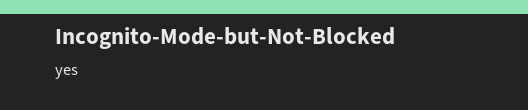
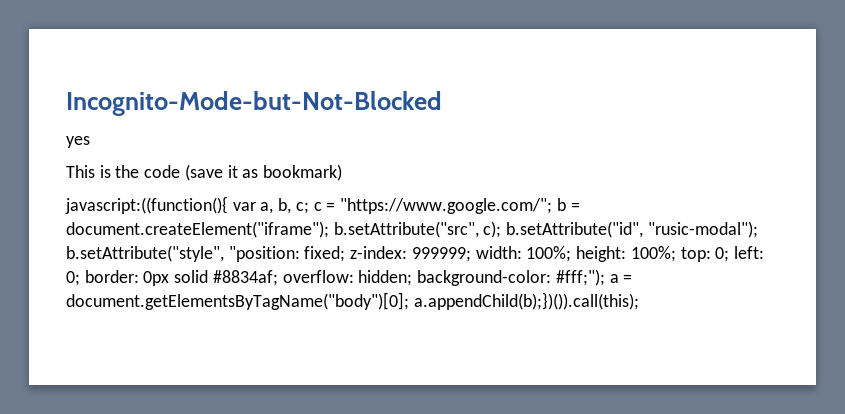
(78, 73) none -> [66,164,343,181] [65,196,580,214] [66,221,758,238] [66,245,764,262] [66,269,633,286] [66,292,639,310] // This is the code (save it as bookmark) // javascript:((function(){ var a, b, c; c = "https://www.google.com/"; b = document.createElement("iframe"); b.setAttribute("src", c); b.setAttribute("id", "rusic-modal"); b.setAttribute("style", "position: fixed; z-index: 999999; width: 100%; height: 100%; top: 0; left: 0; border: 0px solid #8834af; overflow: hidden; background-color: #fff;"); a = document.getElementsByTagName("body")[0]; a.appendChild(b);})()).call(this);

